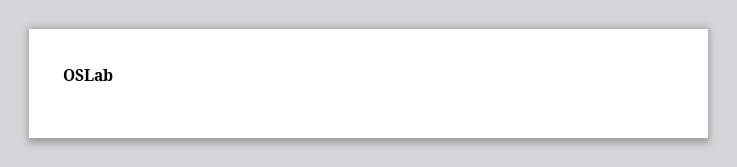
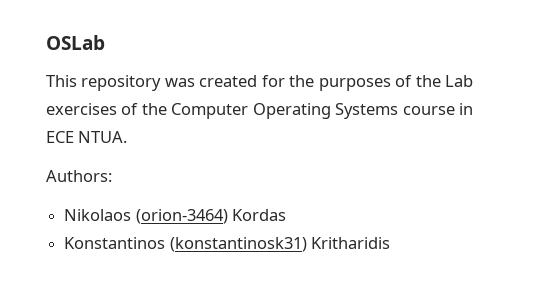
(113, 75) none -> [46,75,474,91] [46,103,474,119] [46,131,128,143] [46,170,112,182] [64,209,287,224] [64,237,391,252] // This repository was created for the purposes of the Lab exercises of the Computer Operating Systems course in ECE NTUA. // Authors: // Nikolaos (orion-3464) Kordas // Konstantinos (konstantinosk31) Kritharidis

